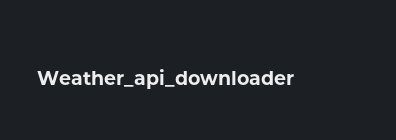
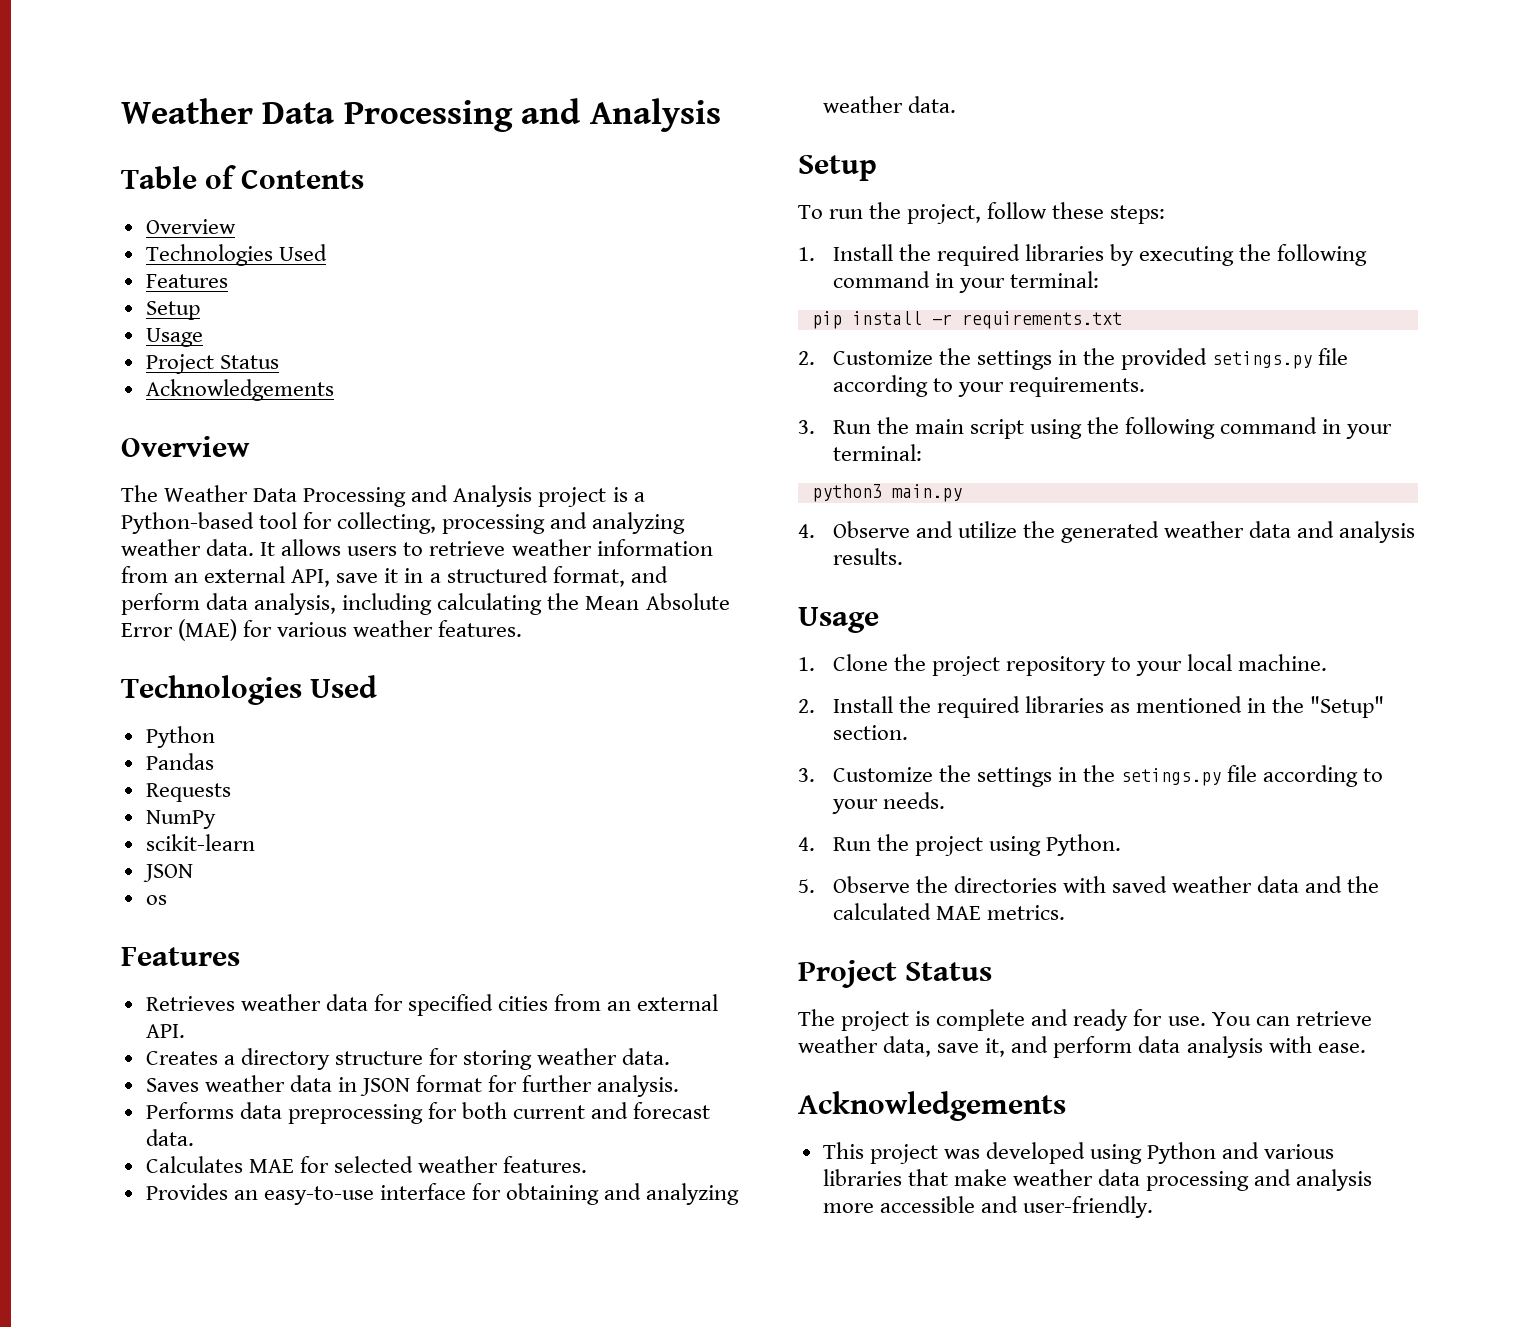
[37,69,294,89] Weather_api_downloader -> [121,98,721,132] [121,165,365,189] [145,219,236,234] [145,244,327,266] [145,274,228,288] [145,301,200,320] [145,328,203,347] [145,354,279,374] [145,379,334,401] [121,436,250,457] [121,485,645,507] [121,512,686,534] [121,539,713,556] [121,566,668,587] [121,593,730,615] [121,619,523,641] [121,675,378,705] [145,726,215,748] [145,753,214,770] [145,783,231,802] [145,810,216,829] [145,834,255,851] [142,864,193,882] [145,895,167,905] [121,947,240,966] [145,994,719,1016] [145,1024,185,1038] [145,1048,671,1070] [145,1075,680,1097] [145,1102,711,1124] [145,1129,194,1146] [145,1156,588,1173] [145,1183,740,1205] [822,96,956,113] [798,155,877,181] [798,202,1166,224] [798,244,1368,266] [832,271,1099,293] [811,311,1122,329] [798,348,1349,370] [832,375,1145,397] [798,417,1393,439] [832,444,922,461] [811,484,962,502] [798,521,1416,543] [832,548,903,565] [798,607,879,633] [798,654,1328,676] [798,696,1385,718] [832,725,908,740] [798,765,1384,787] [831,792,945,814] [798,834,1121,856] [798,876,1380,893] [832,903,1065,920] [798,960,993,988] [798,1009,1372,1031] [798,1036,1366,1058] [798,1091,1066,1121] [822,1142,1335,1164] [822,1169,1373,1191] [822,1196,1153,1218] Weather Data Processing and Analysis // Table of Contents // Overview // Technologies Used // Features // Setup // Usage // Project Status // Acknowledgements // Overview // The Weather Data Processing and Analysis project is a Python-based tool for collecting, processing and analyzing weather data. It allows users to retrieve weather information from an external API, save it in a structured format, and perform data analysis, including calculating the Mean Absolute Error (MAE) for various weather features. // Technologies Used // Python // Pandas // Requests // NumPy // scikit-learn // JSON // os // Features // Retrieves weather data for specified cities from an external API. // Creates a directory structure for storing weather data. // Saves weather data in JSON format for further analysis. // Performs data preprocessing for both current and forecast data. // Calculates MAE for selected weather features. // Provides an easy-to-use interface for obtaining and analyzing weather data. // Setup // To run the project, follow these steps: // 1. Install the required libraries by executing the following command in your terminal: // pip install -r requirements.txt // 2. Customize the settings in the provided setings.py file according to your requirements. // 3. Run the main script using the following command in your terminal: // python3 main.py // 4. Observe and utilize the generated weather data and analysis results. // Usage // 1. Clone the project repository to your local machine. // 2. Install the required libraries as mentioned in the "Setup" section. // 3. Customize the settings in the setings.py file according to your needs. // 4. Run the project using Python. // 5. Observe the directories with saved weather data and the calculated MAE metrics. // Project Status // The project is complete and ready for use. You can retrieve weather data, save it, and perform data analysis with ease. // Acknowledgements // This project was developed using Python and various libraries that make weather data processing and analysis more accessible and user-friendly.

